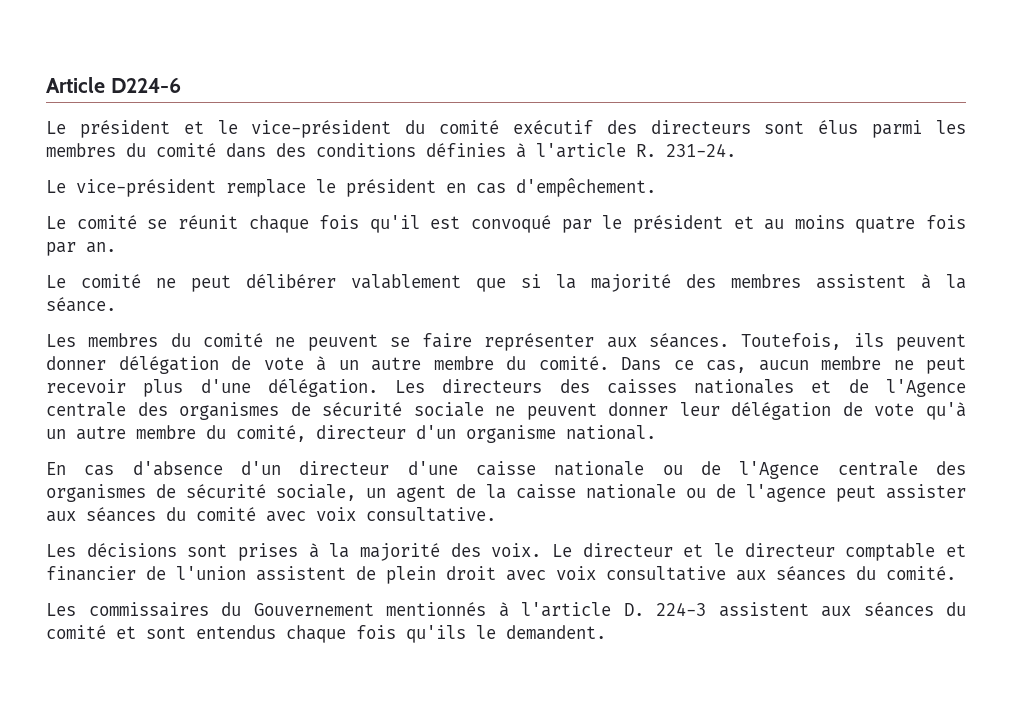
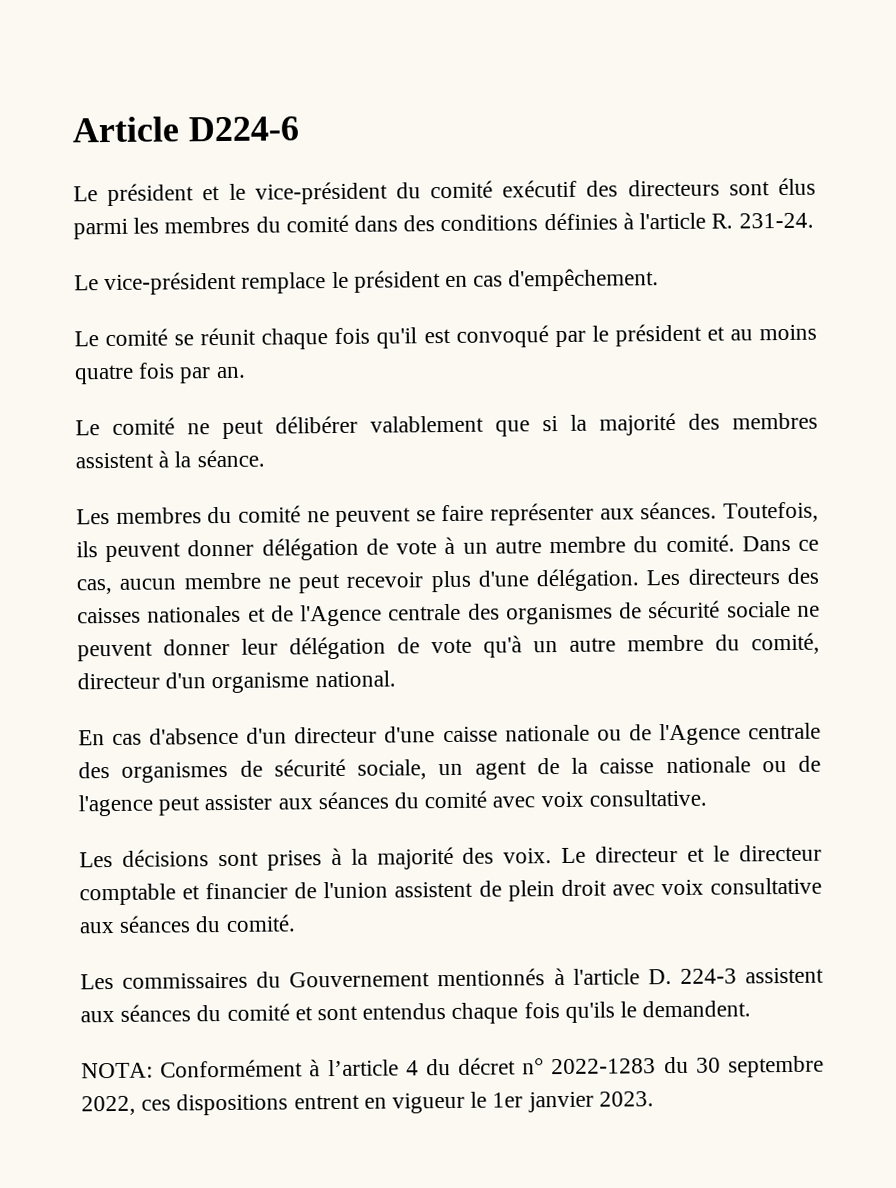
(606, 632) none -> [81,1055,824,1079] [81,1091,654,1116] // NOTA: Conformément à l’article 4 du décret n° 2022-1283 du 30 septembre 2022, ces dispositions entrent en vigueur le 1er janvier 2023.

